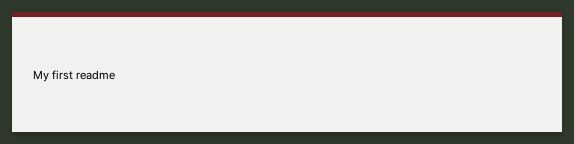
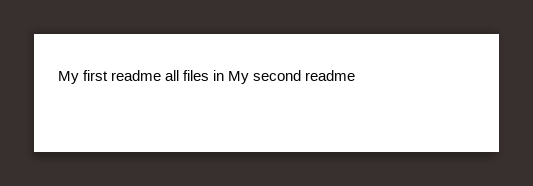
(116, 75) none -> [165,70,356,84] all files in My second readme

